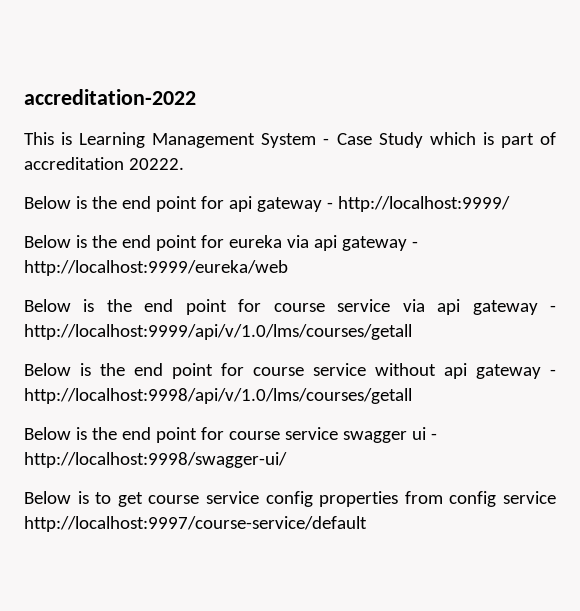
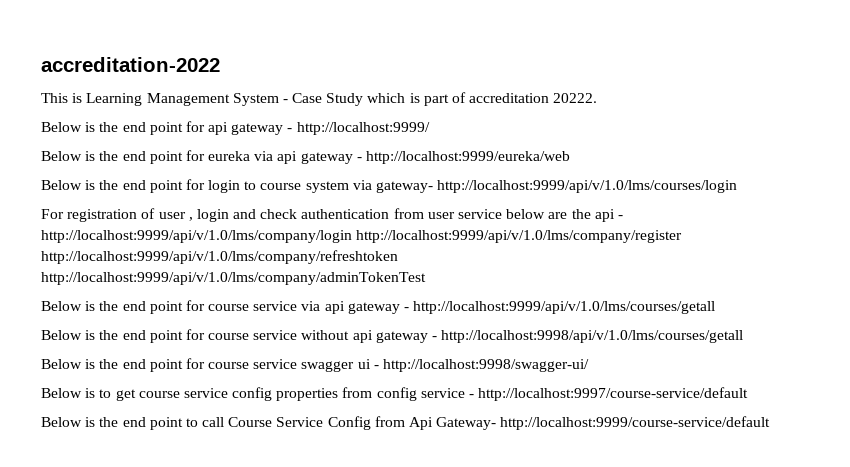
(288, 268) none -> [41,179,738,193] [41,208,623,222] [41,230,683,243] [41,250,398,264] [41,272,426,285] // Below is the end point for login to course system via gateway- http://localhost:9999/api/v/1.0/lms/courses/login // For registration of user , login and check authentication from user service below are the api - http://localhost:9999/api/v/1.0/lms/company/login http://localhost:9999/api/v/1.0/lms/company/register http://localhost:9999/api/v/1.0/lms/company/refreshtoken http://localhost:9999/api/v/1.0/lms/company/adminTokenTest
(556, 497) none -> [469,394,475,398] -
(367, 524) none -> [41,416,771,430] // Below is the end point to call Course Service Config from Api Gateway- http://localhost:9999/course-service/default

